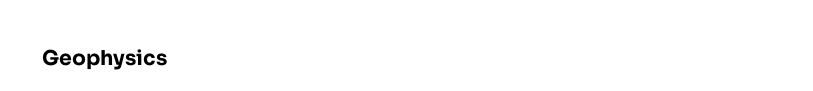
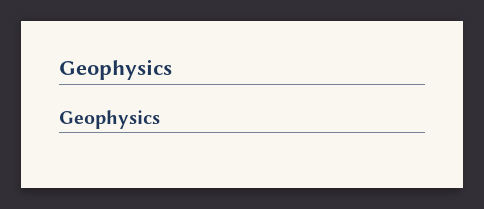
[42,49,167,70] Geophysics -> [59,59,172,80] [59,110,160,129] Geophysics // Geophysics

